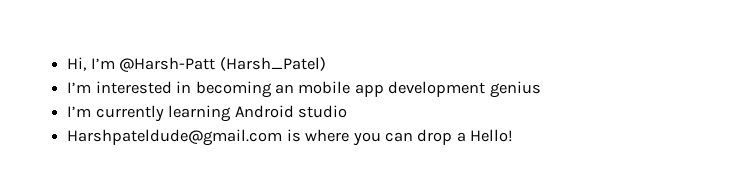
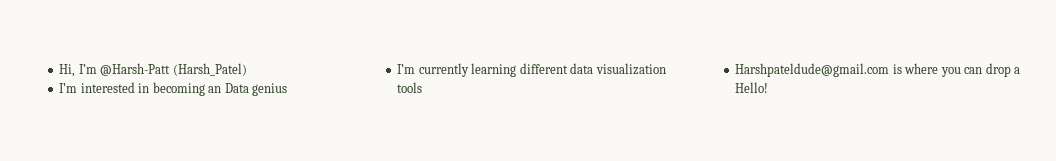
[298,81,486,97] mobile app development -> [224,83,249,93] Data
[234,105,347,118] Android studio -> [519,63,666,75] [397,82,423,93] different data visualization tools

